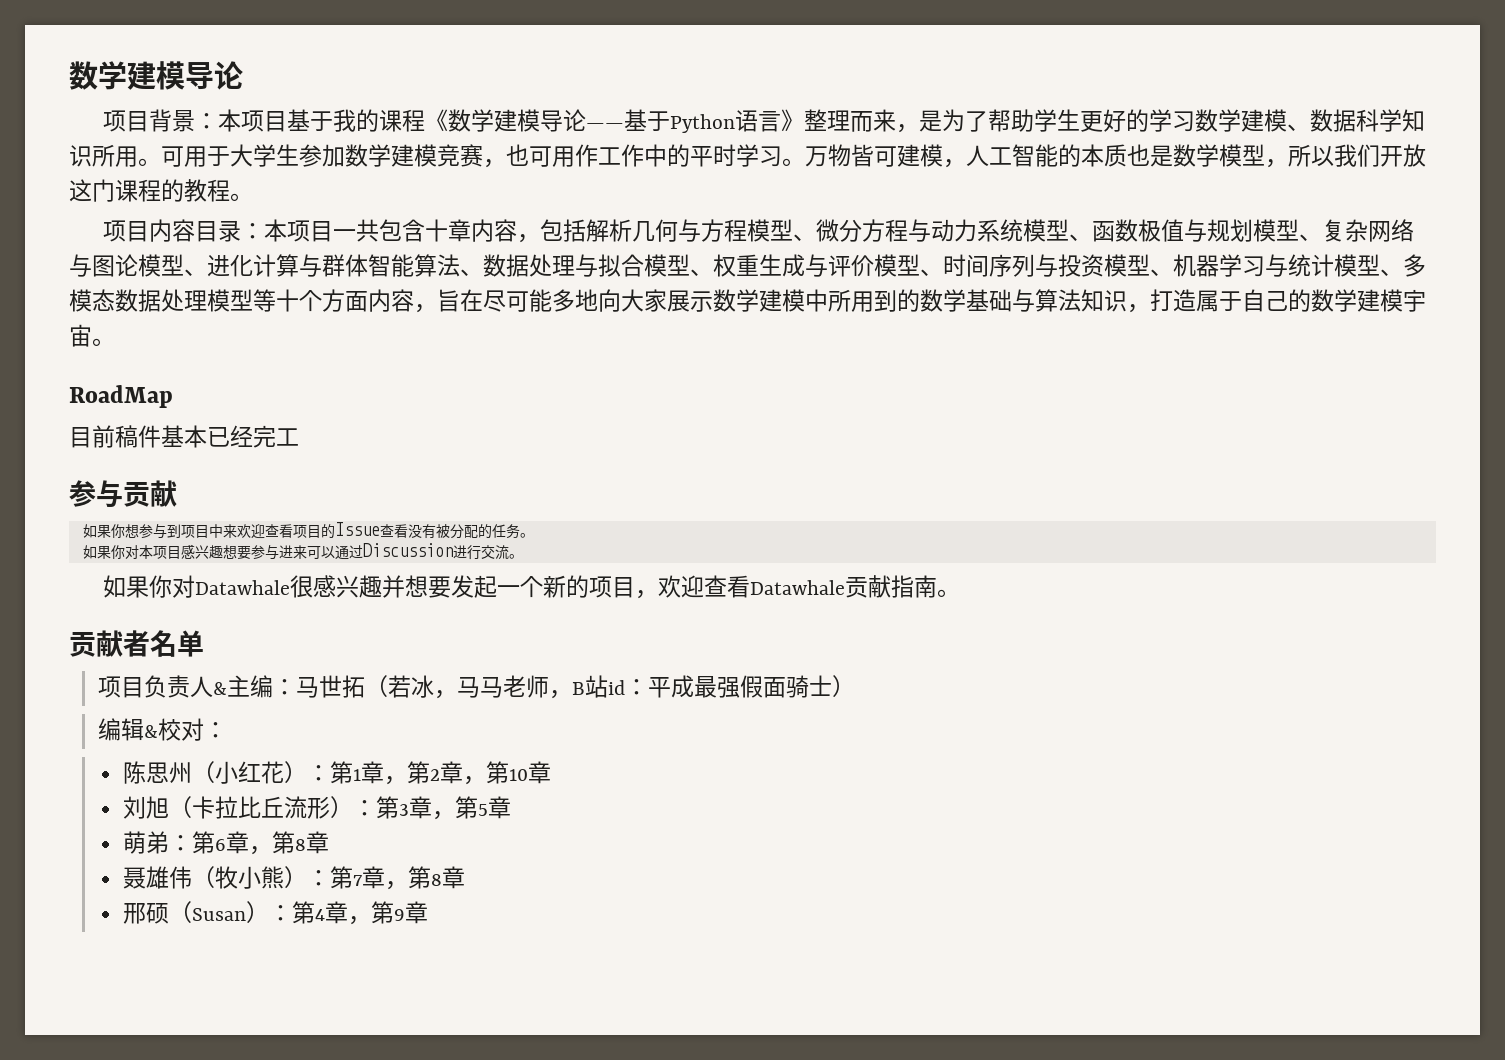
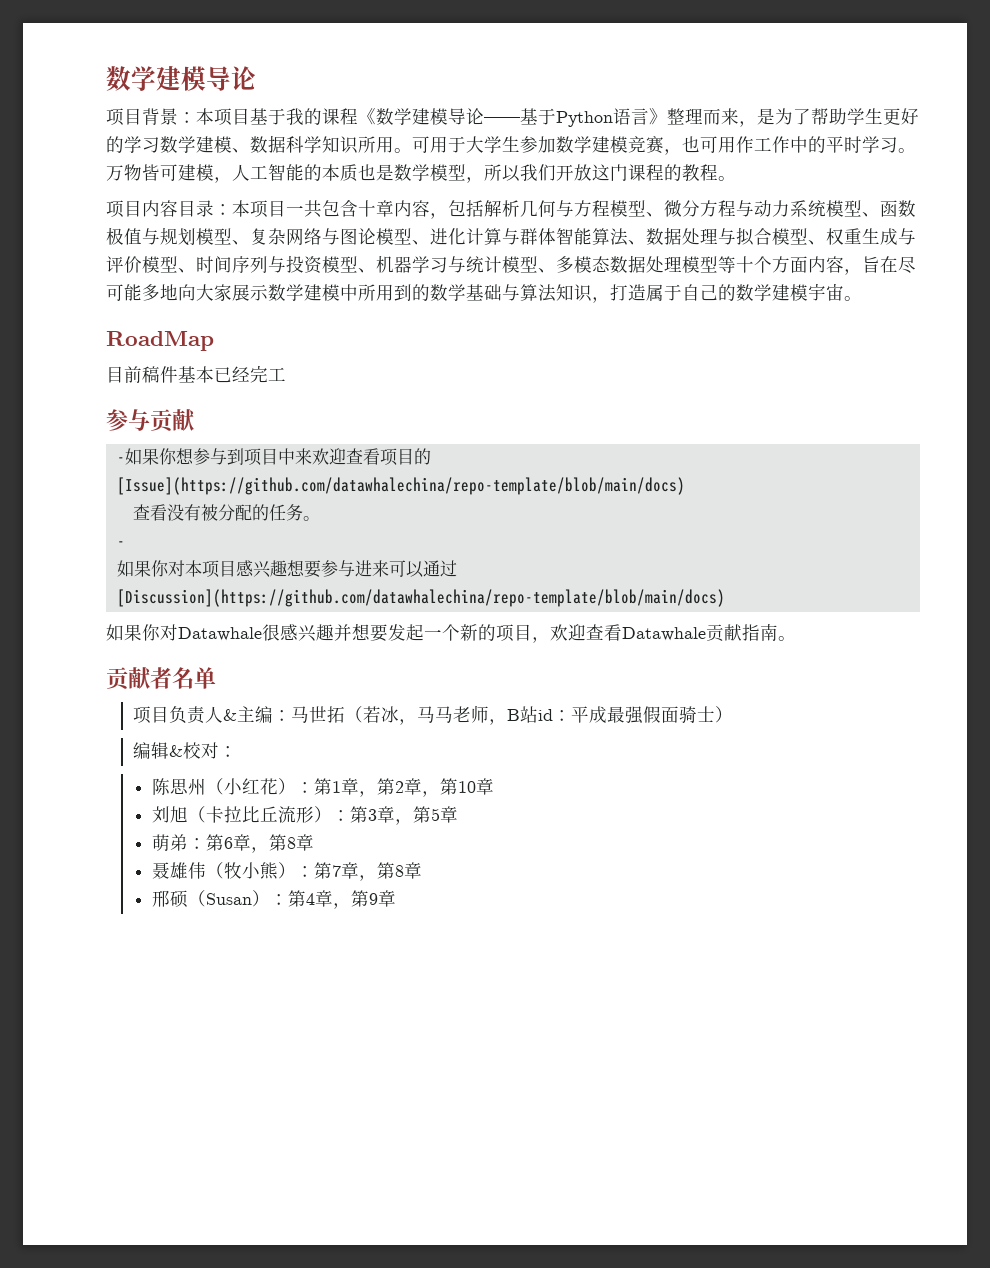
(177, 493) none -> [116,457,125,463] -
[334,522,380,536] Issue -> [116,477,685,495] [Issue](https://github.com/datawhalechina/repo-template/blob/main/docs) //
(534, 535) none -> [116,541,125,547] // -
[362,543,523,560] Discussion进行交流。 -> [116,589,725,607] [Discussion](https://github.com/datawhalechina/repo-template/blob/main/docs)

